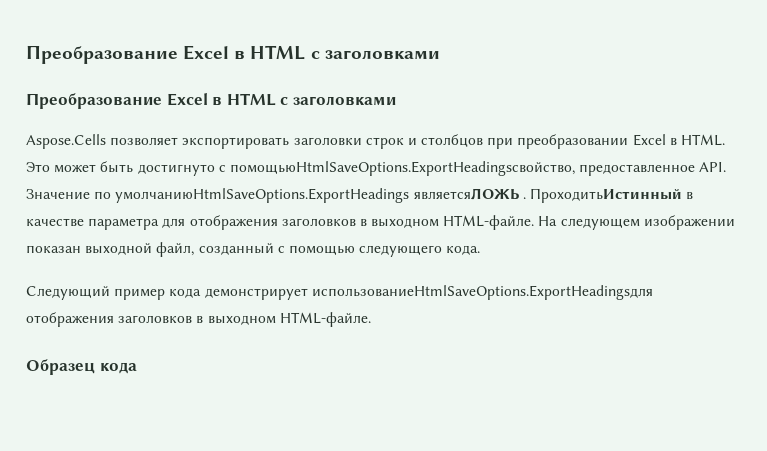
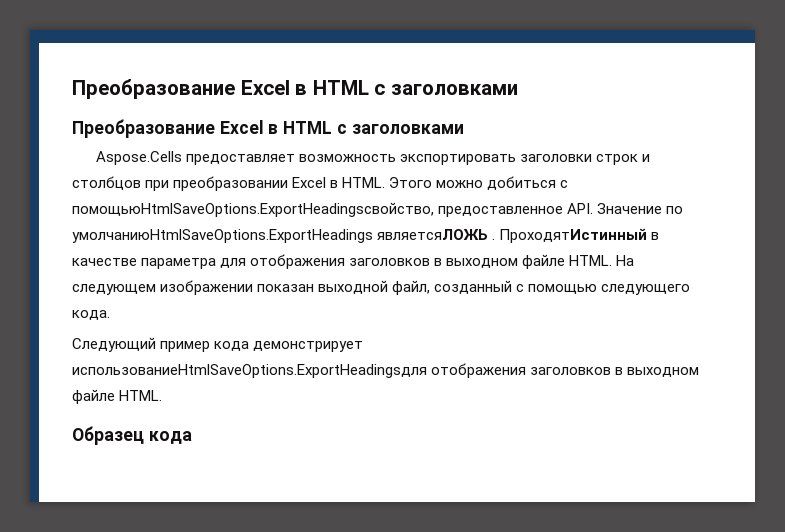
[110,137,179,146] позволяет -> [185,154,396,165] предоставляет возможность
[26,161,215,176] Это может быть достигнуто -> [389,176,557,190] Этого можно добиться
[529,188,682,203] ПроходитьИстинный -> [499,228,648,243] ПроходятИстинный
[443,215,535,230] HTML-файле. -> [522,254,613,269] файле HTML.
[279,312,371,327] HTML-файле. -> [72,389,163,404] файле HTML.

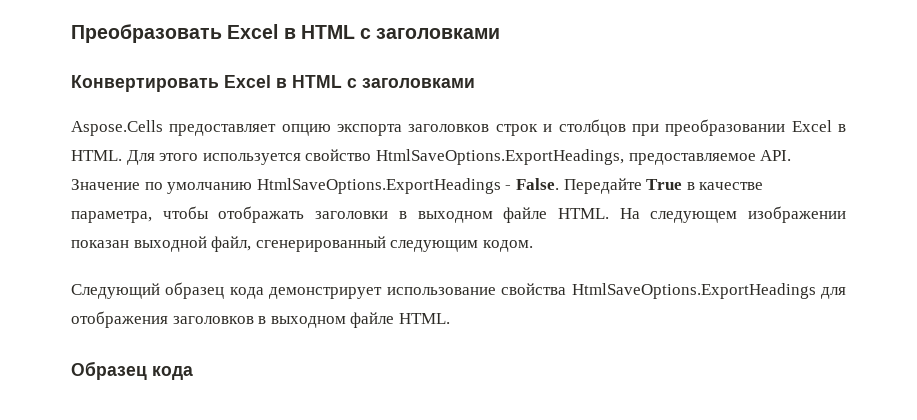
[72,79,518,99] [72,119,215,138] Преобразование Excel в HTML с заголовками // Преобразование -> [71,24,501,43] [71,75,219,92] Преобразовать Excel в HTML c заголовками // Конвертировать
[298,154,593,165] возможность экспортировать заголовки -> [281,124,490,136] опцию экспорта заголовков
[389,176,569,190] [72,202,684,217] [72,228,660,243] [72,254,431,269] Этого можно добиться с помощьюHtmlSaveOptions.ExportHeadingsсвойство, предоставленное API. Значение по умолчаниюHtmlSaveOptions.ExportHeadings являетсяЛОЖЬ . ПроходятИстинный в качестве параметра для отображения заголовков -> [126,149,792,165] [71,178,764,194] [71,206,389,223] Для этого используется свойство HtmlSaveOptions.ExportHeadings, предоставляемое API. Значение по умолчанию HtmlSaveOptions.ExportHeadings - False. Передайте True в качестве параметра, чтобы отображать заголовки
[434,280,691,295] [72,310,110,320] созданный с помощью следующего кода. -> [255,236,533,252] сгенерированный следующим кодом.
[160,341,211,352] пример -> [165,282,225,299] образец
[72,364,427,378] использованиеHtmlSaveOptions.ExportHeadingsдля -> [386,283,847,299] использование свойства HtmlSaveOptions.ExportHeadings для

